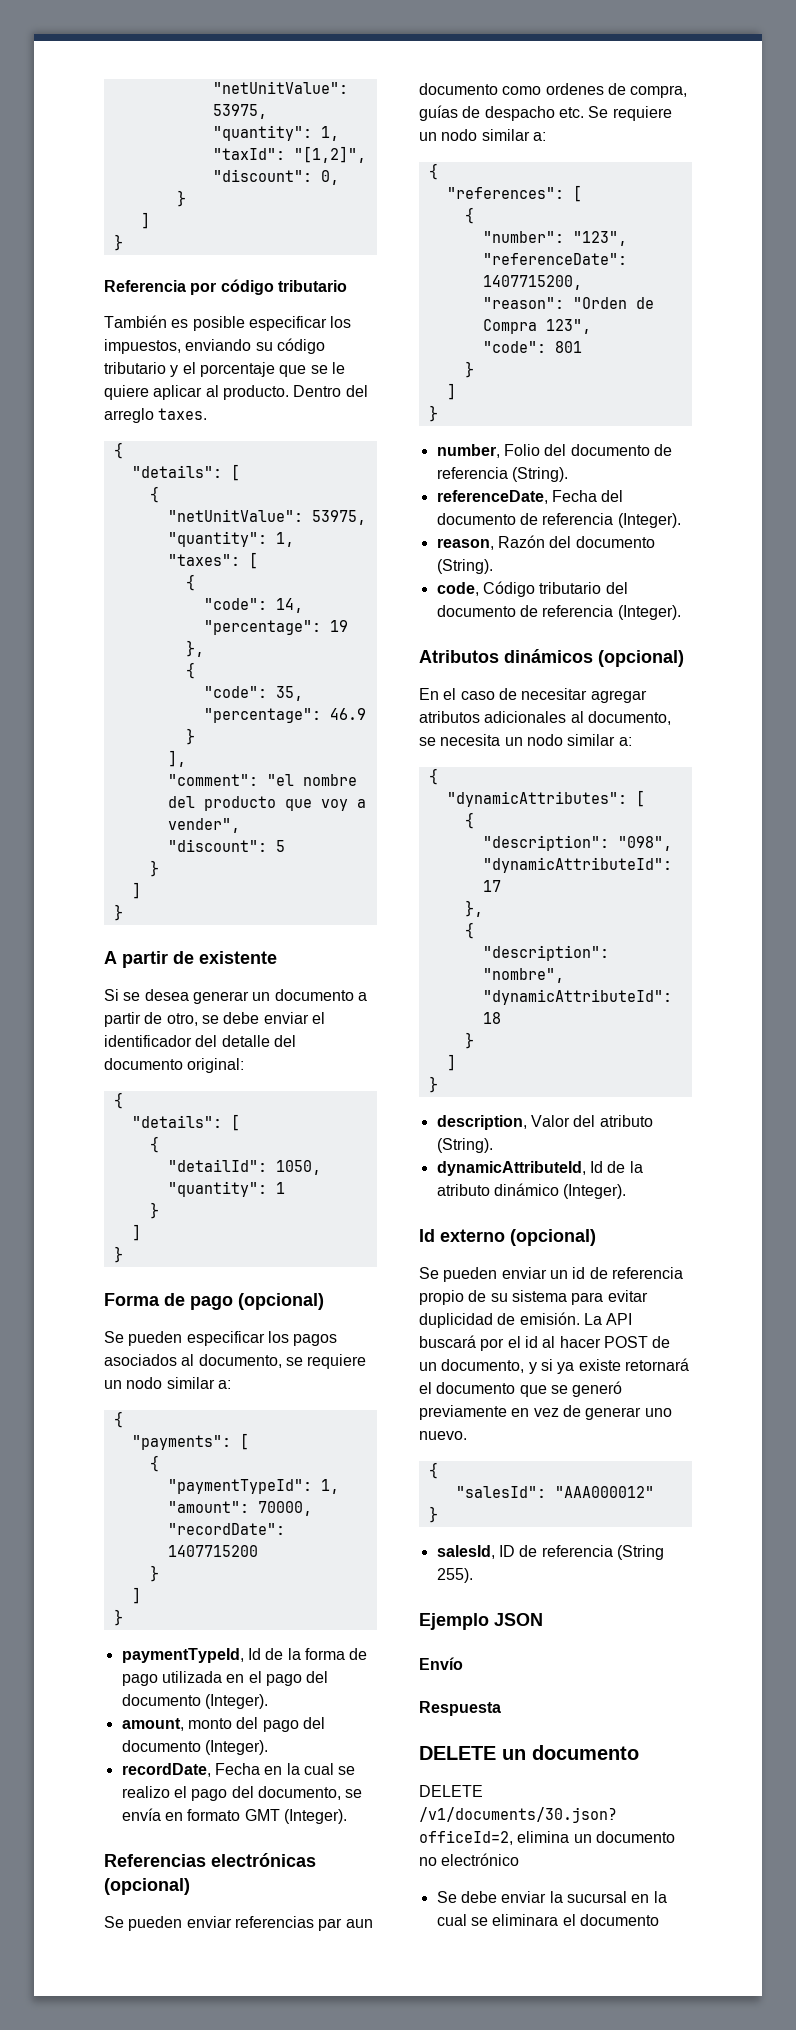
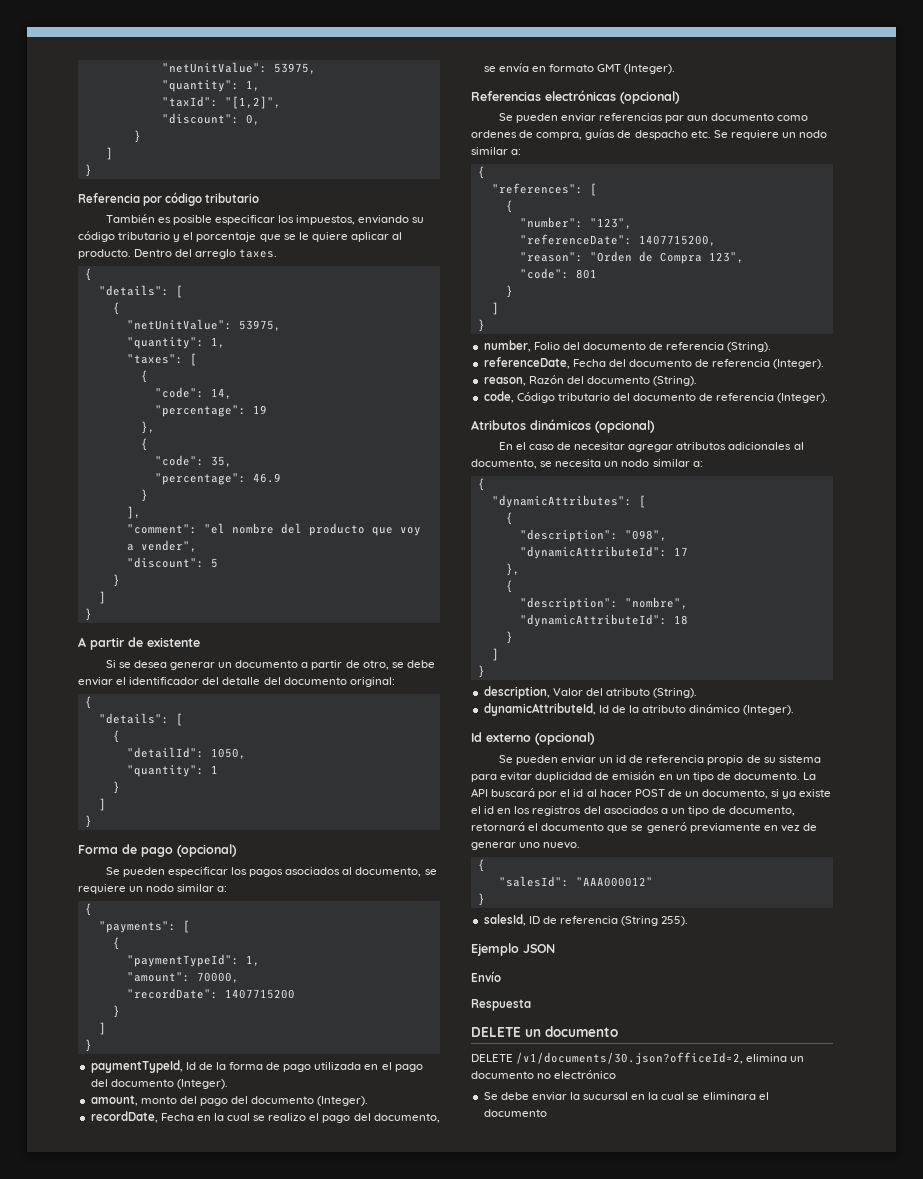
[519,1312,580,1325] emisión. -> [612,771,800,782] emisión en un tipo de documento.
[528,1362,537,1374] y -> (769, 794) none
(621, 1365) none -> [471,806,796,816] el id en los registros del asociados a un tipo de documento,

